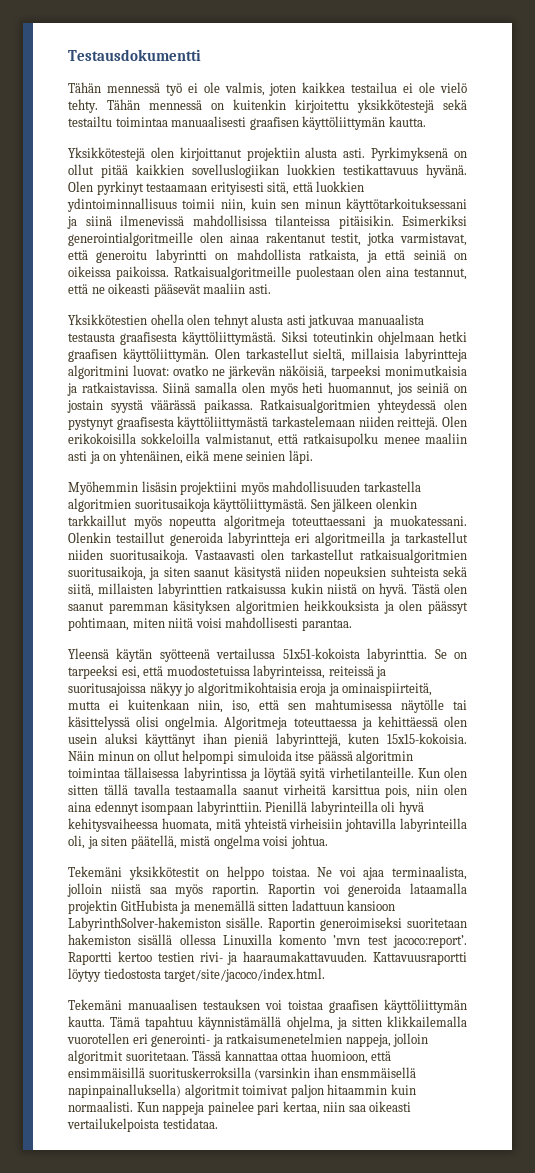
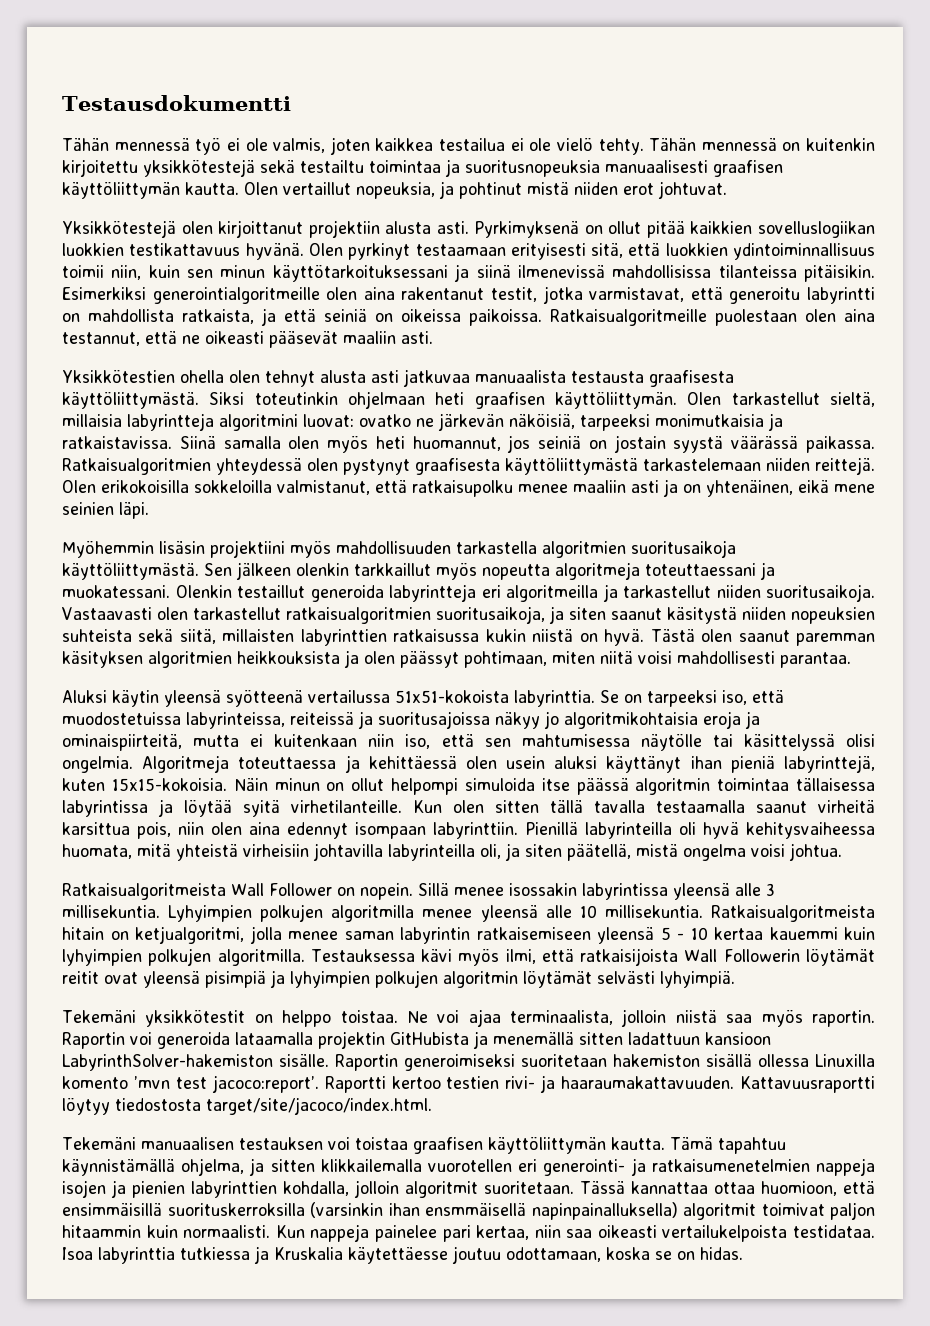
(168, 122) none -> [445,159,600,177] ja suoritusnopeuksia
(426, 121) none -> [244,181,727,199] Olen vertaillut nopeuksia, ja pohtinut mistä niiden erot johtuvat.
[229,233,259,243] ainaa -> [363,287,395,300] aina
[439,331,467,342] hetki -> [435,392,465,405] heti
[68,648,153,662] Yleensä käytän -> [62,690,221,707] Aluksi käytin yleensä
[121,666,140,679] esi, -> [722,690,747,705] iso,
[198,700,223,713] niin, -> [368,734,395,747] niin
(328, 842) none -> [62,883,775,900] [62,904,875,922] [62,926,875,944] [62,948,876,966] [62,970,735,988] // Ratkaisualgoritmeista Wall Follower on nopein. Sillä menee isossakin labyrintissa yleensä alle 3 millisekuntia. Lyhyimpien polkujen algoritmilla menee yleensä alle 10 millisekuntia. Ratkaisualgoritmeista hitain on ketjualgoritmi, jolla menee saman labyrintin ratkaisemiseen yleensä 5 - 10 kertaa kauemmi kuin lyhyimpien polkujen algoritmilla. Testauksessa kävi myös ilmi, että ratkaisijoista Wall Followerin löytämät reitit ovat yleensä pisimpiä ja lyhyimpien polkujen algoritmin löytämät selvästi lyhyimpiä.
[345,1034,391,1047] nappeja, -> [816,1158,875,1176] [62,1180,350,1198] nappeja isojen ja pienien labyrinttien kohdalla,
(218, 1123) none -> [62,1246,743,1264] Isoa labyrinttia tutkiessa ja Kruskalia käytettäesse joutuu odottamaan, koska se on hidas.

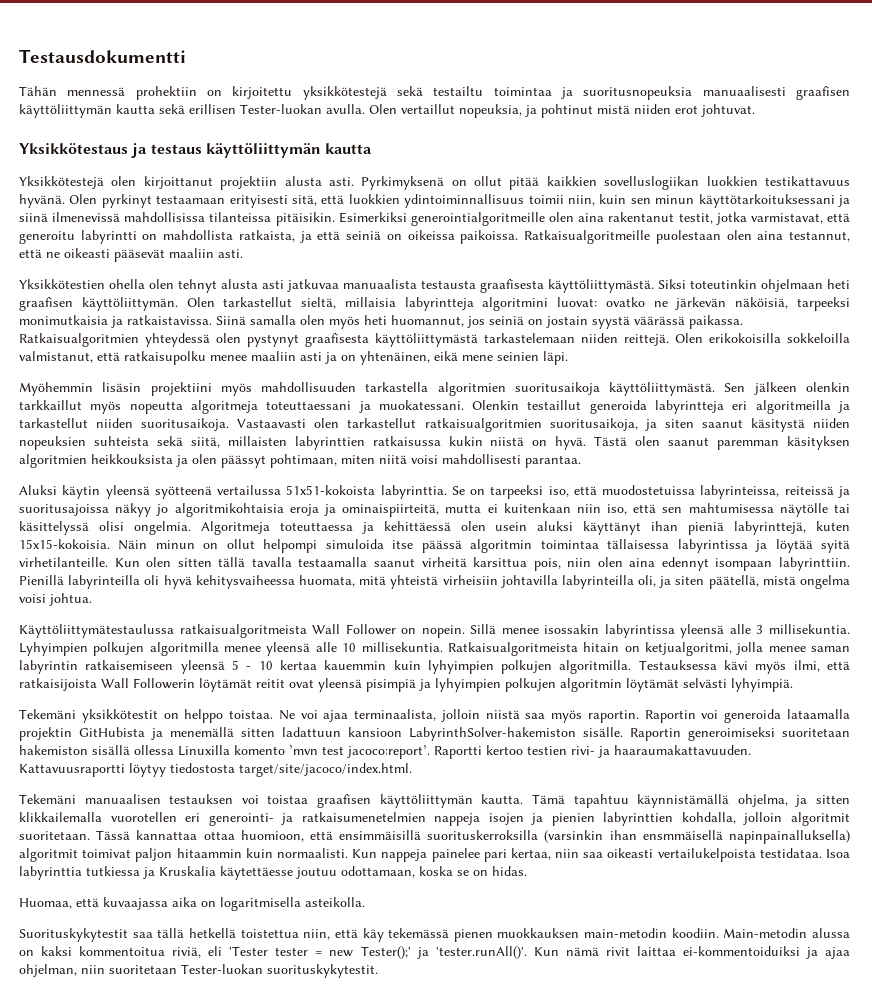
[195,137,875,155] työ ei ole valmis, joten kaikkea testailua ei ole vielö tehty. Tähän mennessä on kuitenkin -> [135,86,222,100] prohektiin on
[185,182,239,195] kautta. -> [116,104,365,114] kautta sekä erillisen Tester-luokan avulla.
(727, 190) none -> [19,143,373,158] // Yksikkötestaus ja testaus käyttöliittymän kautta
[62,883,226,900] Ratkaisualgoritmeista -> [19,624,307,638] Käyttöliittymätestaulussa ratkaisualgoritmeista
[769,927,838,940] kauemmi -> [324,660,387,670] kauemmin
(743, 1253) none -> [19,897,365,911] [19,928,850,942] [19,946,850,959] [19,964,378,978] // Huomaa, että kuvaajassa aika on logaritmisella asteikolla. // Suorituskykytestit saa tällä hetkellä toistettua niin, että käy tekemässä pienen muokkauksen main-metodin koodiin. Main-metodin alussa on kaksi kommentoitua riviä, eli 'Tester tester = new Tester();' ja 'tester.runAll()'. Kun nämä rivit laittaa ei-kommentoiduiksi ja ajaa ohjelman, niin suoritetaan Tester-luokan suorituskykytestit.

